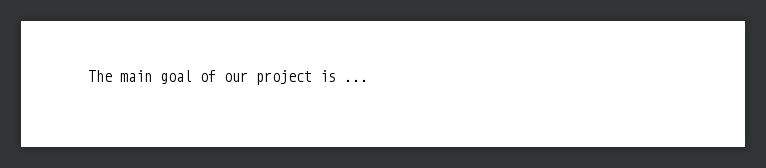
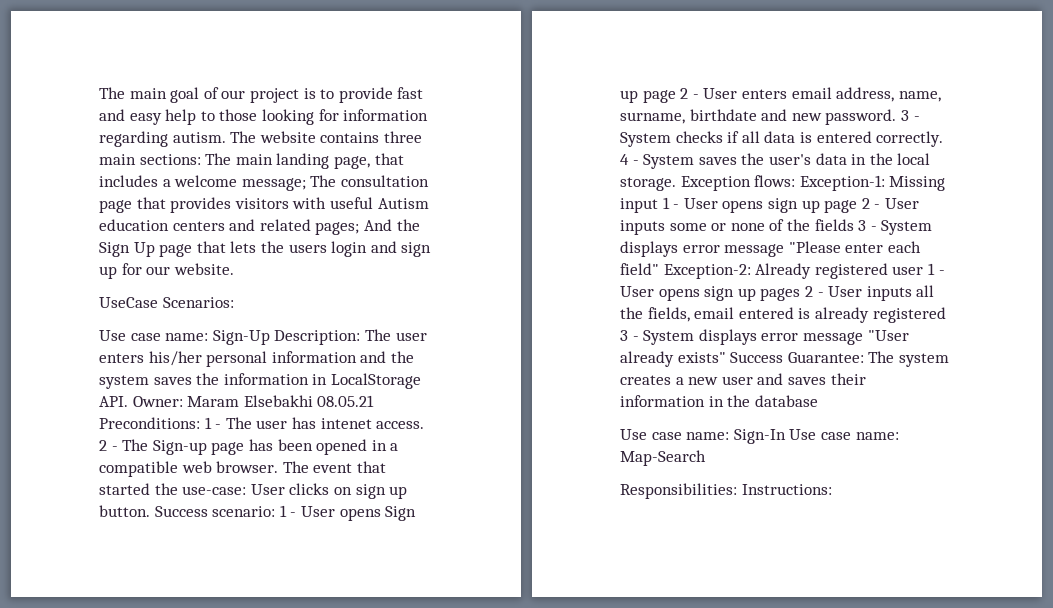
[344,79,368,82] ... -> [320,87,424,103] [99,109,429,125] [99,131,422,147] [99,153,404,169] [99,175,429,191] [99,197,429,213] [99,219,420,235] [99,241,432,257] [99,263,234,279] [99,297,234,308] [99,329,427,345] [99,351,414,367] [99,373,421,389] [99,395,375,407] [99,417,425,429] [99,439,399,455] [99,461,386,477] [99,483,408,499] [99,505,417,521] [620,87,941,103] [620,109,920,125] [620,131,944,147] [620,153,931,169] [620,175,946,191] [620,197,919,213] [620,219,933,235] [620,241,921,257] [620,263,945,279] [620,285,935,301] [620,307,946,323] [620,329,909,345] [620,351,949,367] [620,373,866,385] [620,395,818,407] [620,429,899,444] [620,450,706,466] [620,483,832,499] to provide fast and easy help to those looking for information regarding autism. The website contains three main sections: The main landing page, that includes a welcome message; The consultation page that provides visitors with useful Autism education centers and related pages; And the Sign Up page that lets the users login and sign up for our website. // UseCase Scenarios: // Use case name: Sign-Up Description: The user enters his/her personal information and the system saves the information in LocalStorage API. Owner: Maram Elsebakhi 08.05.21 Preconditions: 1 - The user has intenet access. 2 - The Sign-up page has been opened in a compatible web browser. The event that started the use-case: User clicks on sign up button. Success scenario: 1 - User opens Sign up page 2 - User enters email address, name, surname, birthdate and new password. 3 - System checks if all data is entered correctly. 4 - System saves the user's data in the local storage. Exception flows: Exception-1: Missing input 1 - User opens sign up page 2 - User inputs some or none of the fields 3 - System displays error message "Please enter each field" Exception-2: Already registered user 1 - User opens sign up pages 2 - User inputs all the fields, email entered is already registered 3 - System displays error message "User already exists" Success Guarantee: The system creates a new user and saves their information in the database // Use case name: Sign-In Use case name: Map-Search // Responsibilities: Instructions:

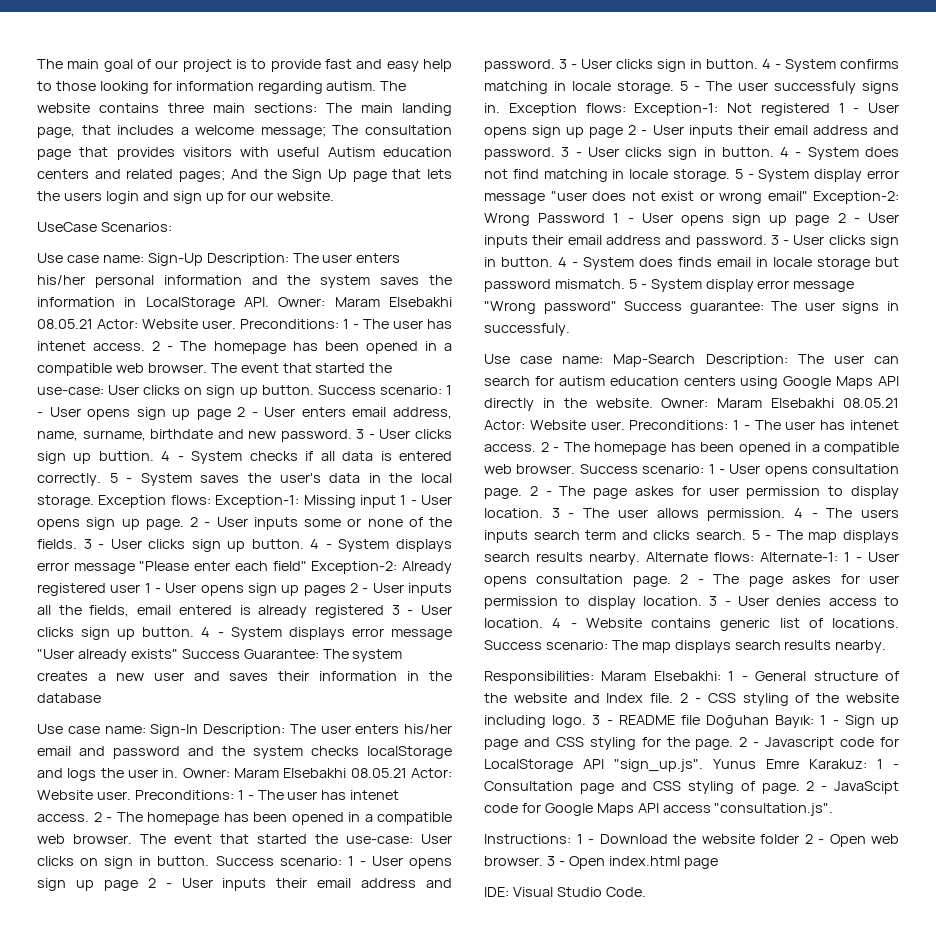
(375, 401) none -> [97,319,236,329] Actor: Website user.
[152,440,245,455] Sign-up page -> [213,341,286,354] homepage
[385,506,417,521] Sign -> [136,407,166,420] sign
(920, 118) none -> [379,429,452,439] [37,451,184,464] User clicks sign up buttion. 4 -
[620,154,629,165] 4 -> [109,473,118,483] 5
[824,200,858,213] page -> [145,519,184,530] page.
[814,219,877,231] fields 3 - -> [37,539,332,552] fields. 3 - User clicks sign up button. 4 -
(639, 338) none -> [420,605,452,615] [37,627,224,640] User clicks sign up button. 4 -
[789,429,899,440] [620,450,706,466] [620,483,832,499] Use case name: Map-Search // Responsibilities: Instructions: -> [203,724,452,737] [37,746,452,759] [37,768,452,781] [37,790,400,800] [37,812,452,825] [37,834,452,844] [37,856,453,869] [37,878,452,891] [484,59,899,72] [484,81,899,94] [484,103,899,116] [484,125,899,138] [484,147,899,160] [484,169,900,182] [484,191,899,204] [484,213,899,226] [484,235,899,248] [484,257,899,270] [484,279,855,292] [484,301,899,314] [484,323,570,336] [484,354,899,367] [484,376,899,389] [484,398,900,411] [484,420,899,430] [484,442,899,455] [484,464,899,477] [484,486,899,499] [484,508,899,521] [484,530,900,543] [484,552,899,565] [484,574,900,587] [484,596,899,609] [484,618,899,631] [484,640,887,653] [484,671,899,684] [484,693,899,706] [484,715,899,728] [484,737,900,750] [484,759,899,772] [484,781,899,794] [484,803,834,816] [484,834,899,847] [484,856,718,869] [484,887,646,897] Description: The user enters his/her email and password and the system checks localStorage and logs the user in. Owner: Maram Elsebakhi 08.05.21 Actor: Website user. Preconditions: 1 - The user has intenet access. 2 - The homepage has been opened in a compatible web browser. The event that started the use-case: User clicks on sign in button. Success scenario: 1 - User opens sign up page 2 - User inputs their email address and password. 3 - User clicks sign in button. 4 - System confirms matching in locale storage. 5 - The user successfuly signs in. Exception flows: Exception-1: Not registered 1 - User opens sign up page 2 - User inputs their email address and password. 3 - User clicks sign in button. 4 - System does not find matching in locale storage. 5 - System display error message "user does not exist or wrong email" Exception-2: Wrong Password 1 - User opens sign up page 2 - User inputs their email address and password. 3 - User clicks sign in button. 4 - System does finds email in locale storage but password mismatch. 5 - System display error message "Wrong password" Success guarantee: The user signs in successfuly. // Use case name: Map-Search Description: The user can search for autism education centers using Google Maps API directly in the website. Owner: Maram Elsebakhi 08.05.21 Actor: Website user. Preconditions: 1 - The user has intenet access. 2 - The homepage has been opened in a compatible web browser. Success scenario: 1 - User opens consultation page. 2 - The page askes for user permission to display location. 3 - The user allows permission. 4 - The users inputs search term and clicks search. 5 - The map displays search results nearby. Alternate flows: Alternate-1: 1 - User opens consultation page. 2 - The page askes for user permission to display location. 3 - User denies access to location. 4 - Website contains generic list of locations. Success scenario: The map displays search results nearby. // Responsibilities: Maram Elsebakhi: 1 - General structure of the website and Index file. 2 - CSS styling of the website including logo. 3 - README file Doğuhan Bayık: 1 - Sign up page and CSS styling for the page. 2 - Javascript code for LocalStorage API "sign_up.js". Yunus Emre Karakuz: 1 - Consultation page and CSS styling of page. 2 - JavaScipt code for Google Maps API access "consultation.js". // Instructions: 1 - Download the website folder 2 - Open web browser. 3 - Open index.html page // IDE: Visual Studio Code.

